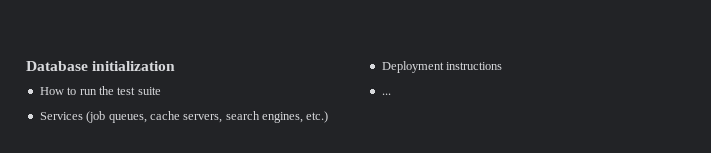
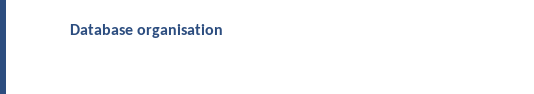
[92,61,176,71] [39,86,161,95] [39,111,329,123] [381,61,503,73] [381,93,391,95] initialization // How to run the test suite // Services (job queues, cache servers, search engines, etc.) // Deployment instructions // ... -> [137,24,224,38] organisation

